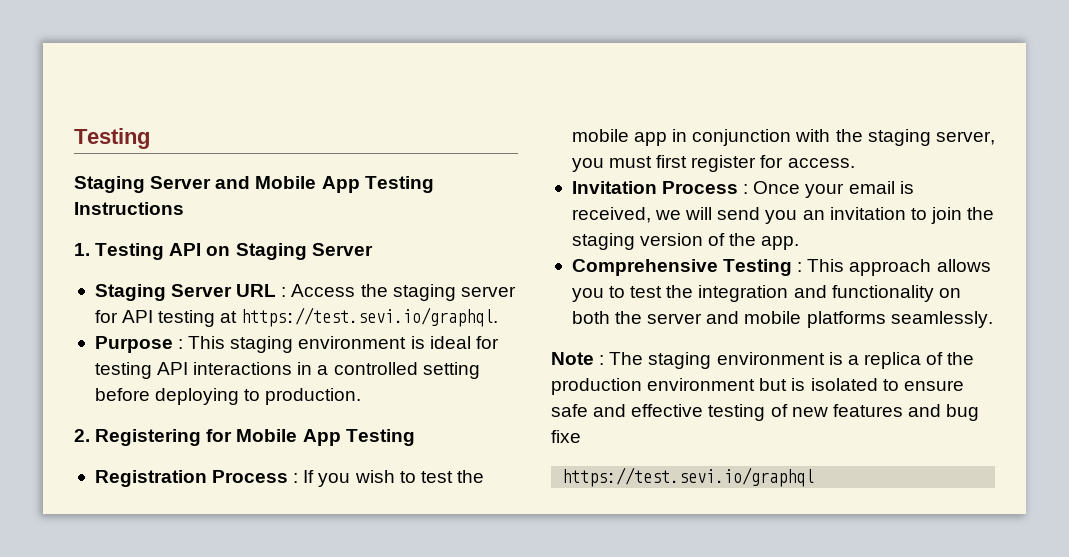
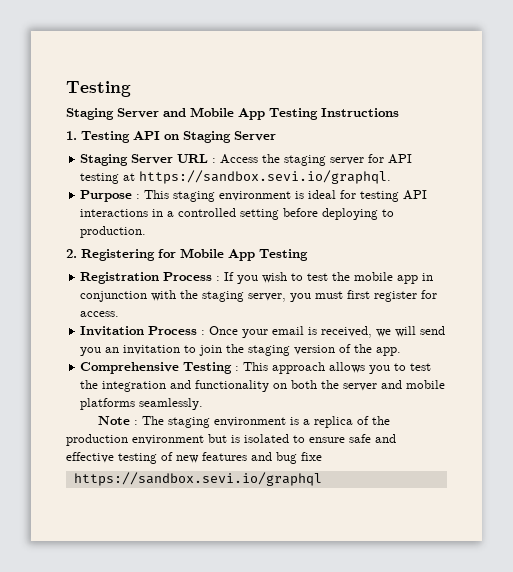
[241,307,499,327] https://test.sevi.io/graphql. -> [139,170,392,184] https://sandbox.sevi.io/graphql.
[562,467,815,487] https://test.sevi.io/graphql -> [73,472,322,486] https://sandbox.sevi.io/graphql

